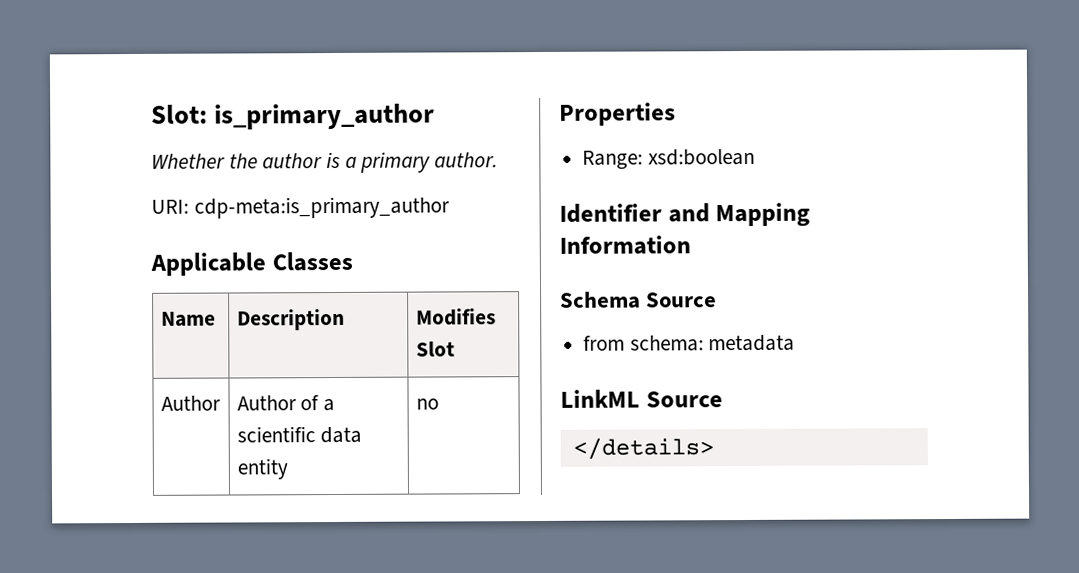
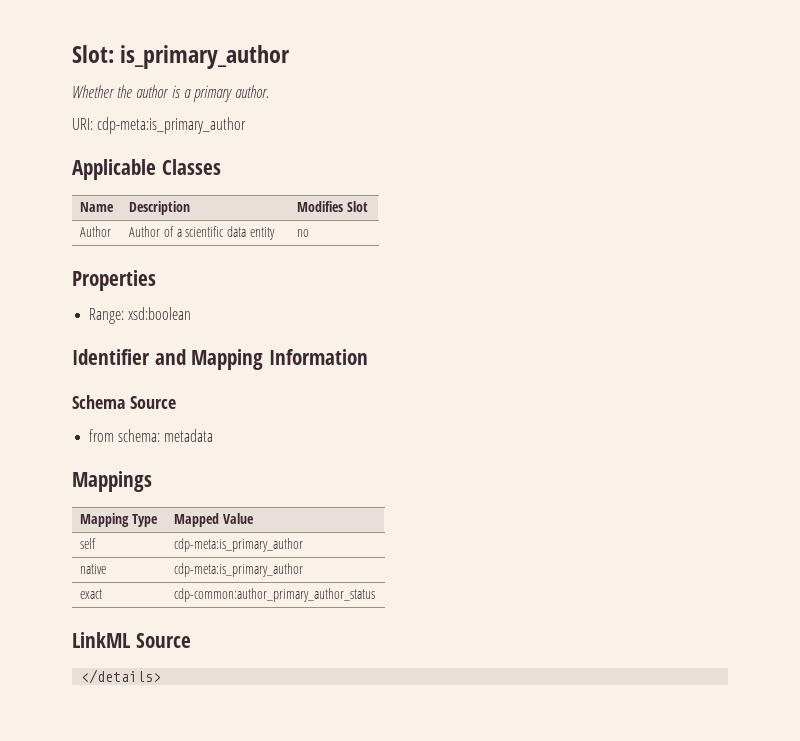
(796, 343) none -> [72,471,152,492] [79,513,158,527] [173,513,254,527] [79,538,96,549] [173,538,303,552] [79,564,106,574] [173,563,303,577] [79,589,102,599] [173,588,375,602] // Mappings // Mapping Type | Mapped Value // self | cdp-meta:is_primary_author // native | cdp-meta:is_primary_author // exact | cdp-common:author_primary_author_status

